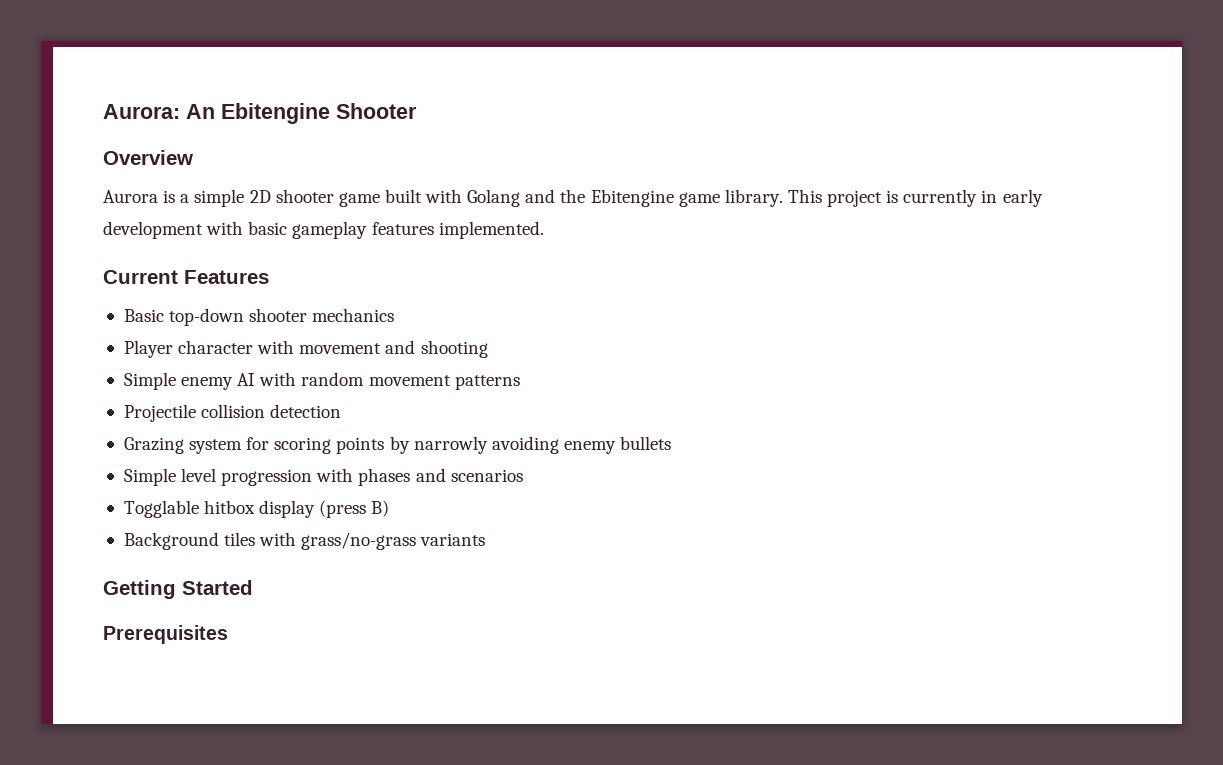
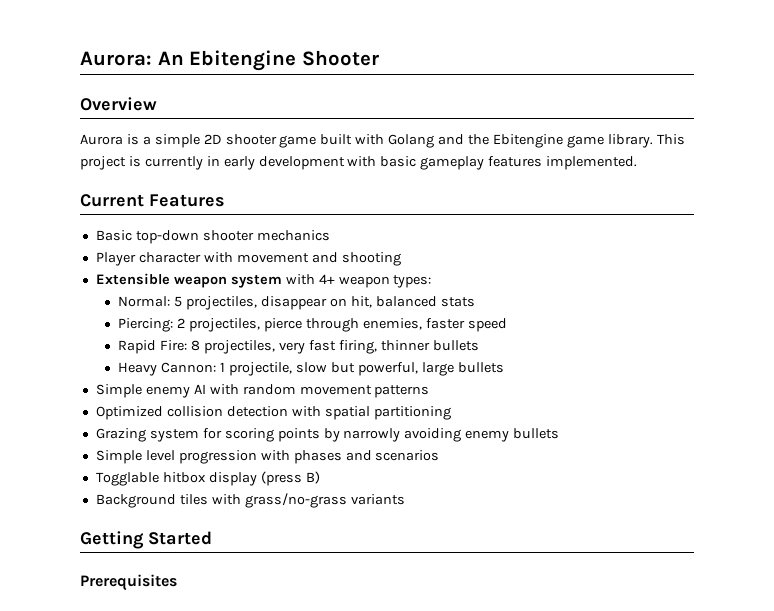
(488, 349) none -> [95,273,432,288] [118,296,475,310] [118,318,507,332] [118,340,479,354] [118,362,504,376] // Extensible weapon system with 4+ weapon types: // Normal: 5 projectiles, disappear on hit, balanced stats // Piercing: 2 projectiles, pierce through enemies, faster speed // Rapid Fire: 8 projectiles, very fast firing, thinner bullets // Heavy Cannon: 1 projectile, slow but powerful, large bullets
[123,404,196,422] Projectile -> [95,406,163,420] Optimized
(342, 411) none -> [291,406,451,420] with spatial partitioning

